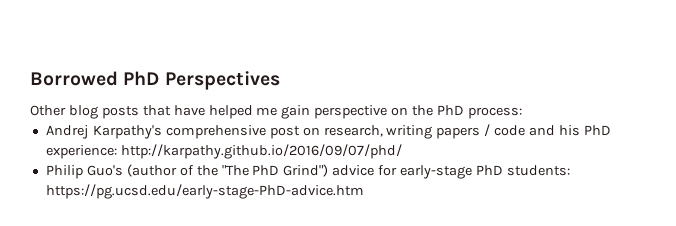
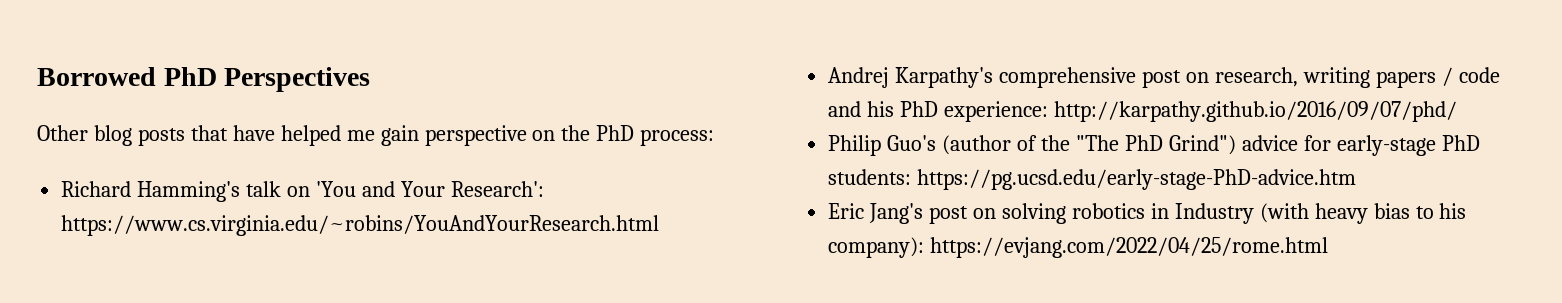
(522, 113) none -> [61,181,544,202] [61,215,660,236] // Richard Hamming's talk on 'You and Your Research': https://www.cs.virginia.edu/~robins/YouAndYourResearch.html
(364, 191) none -> [828,203,1467,224] [828,237,1329,258] // Eric Jang's post on solving robotics in Industry (with heavy bias to his company): https://evjang.com/2022/04/25/rome.html

